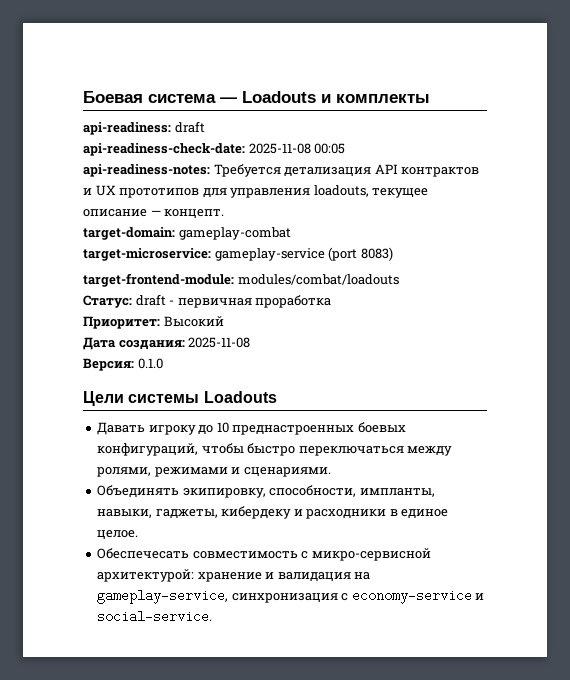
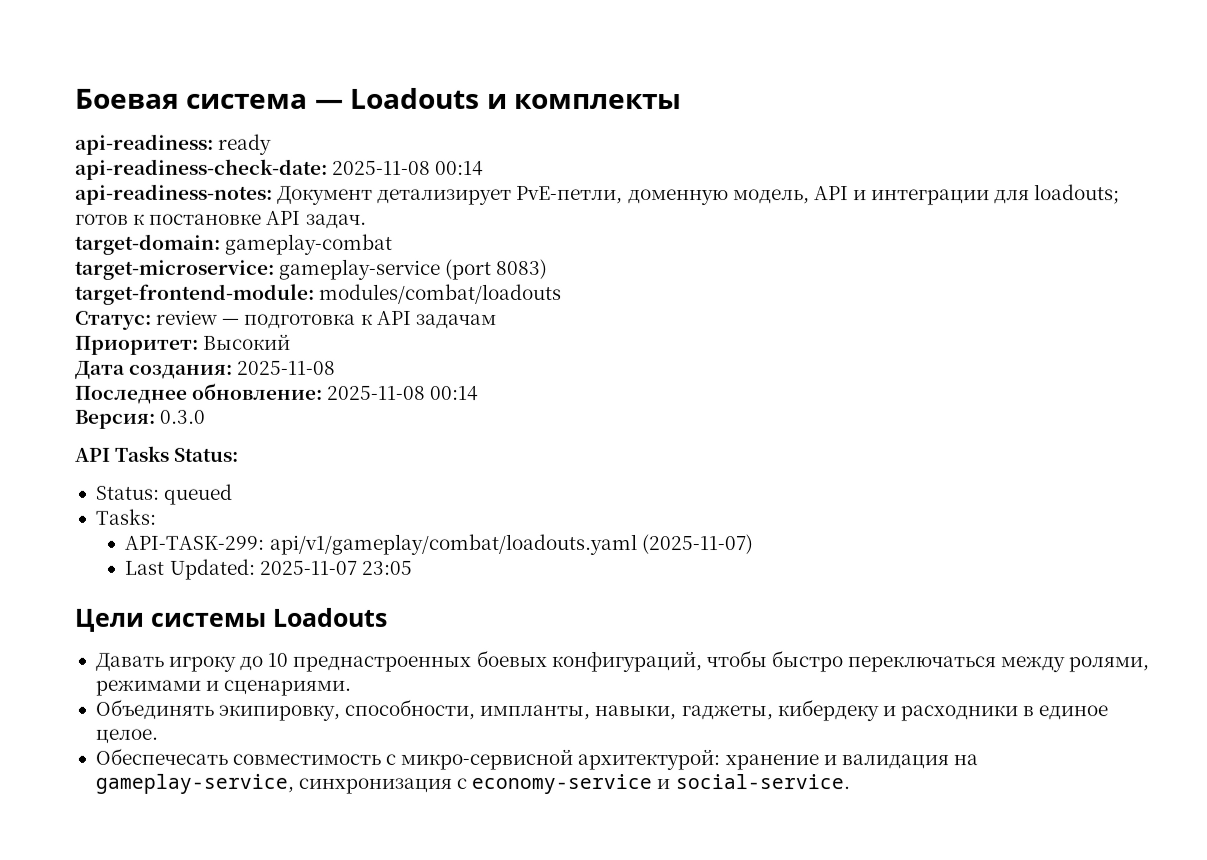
[174,121,205,133] draft -> [218,133,273,155] ready
[314,143,346,154] 00:05 -> [435,160,485,176] 00:14
[213,164,480,177] [83,185,429,198] [83,209,225,219] Требуется детализация API контрактов и UX прототипов для управления loadouts, текущее описание — концепт. -> [277,184,1121,206] [75,210,367,229] Документ детализирует PvE-петли, доменную модель, API и интеграции для loadouts; готов к постановке API задач.
[135,294,332,308] draft - первичная проработка -> [156,309,497,329] review — подготовка к API задачам
[83,358,163,371] Версия: 0.1.0 -> [75,382,480,404] [75,409,207,429] [74,445,239,462] [94,483,233,505] [94,508,156,525] [124,533,753,556] [124,558,412,580] Последнее обновление: 2025-11-08 00:14 // Версия: 0.3.0 // API Tasks Status: // Status: queued // Tasks: // API-TASK-299: api/v1/gameplay/combat/loadouts.yaml (2025-11-07) // Last Updated: 2025-11-07 23:05

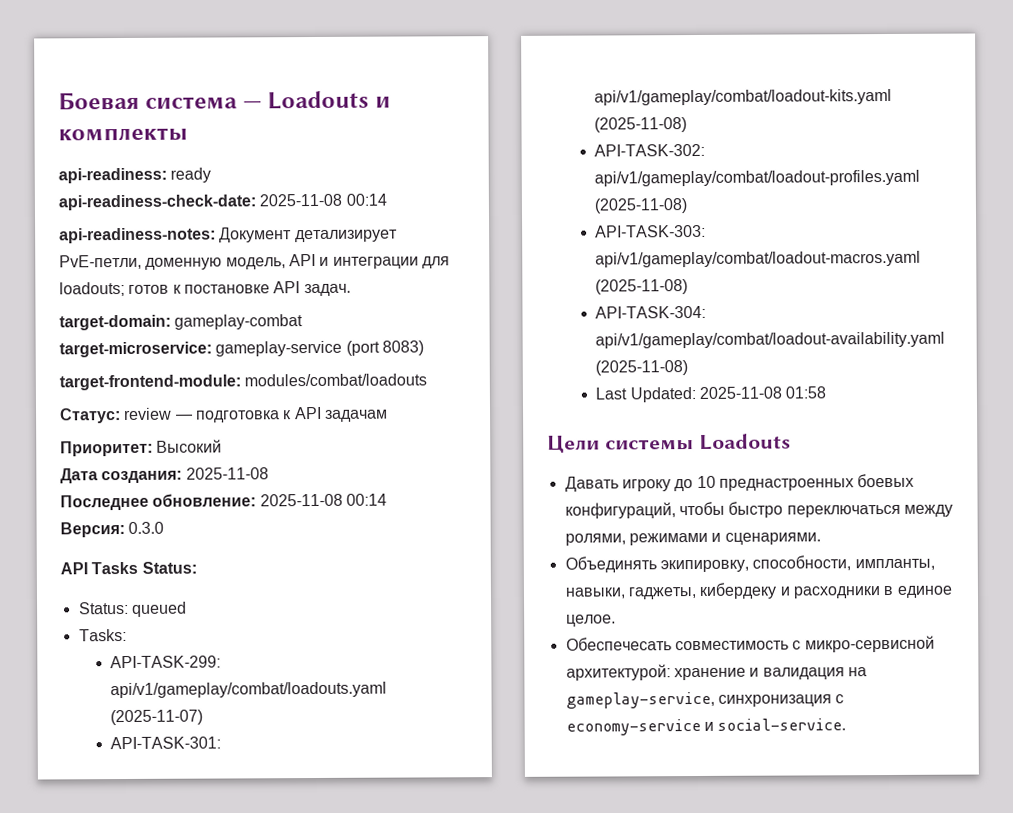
(753, 544) none -> [110,736,222,750] [594,88,893,106] [594,117,688,133] [594,143,706,157] [594,169,921,187] [594,198,688,214] [595,224,707,238] [595,250,922,268] [595,279,689,295] [595,305,707,319] [595,331,946,349] [595,360,689,376] // API-TASK-301: api/v1/gameplay/combat/loadout-kits.yaml (2025-11-08) // API-TASK-302: api/v1/gameplay/combat/loadout-profiles.yaml (2025-11-08) // API-TASK-303: api/v1/gameplay/combat/loadout-macros.yaml (2025-11-08) // API-TASK-304: api/v1/gameplay/combat/loadout-availability.yaml (2025-11-08)
[258,560,412,575] 2025-11-07 23:05 -> [698,386,827,399] 2025-11-08 01:58

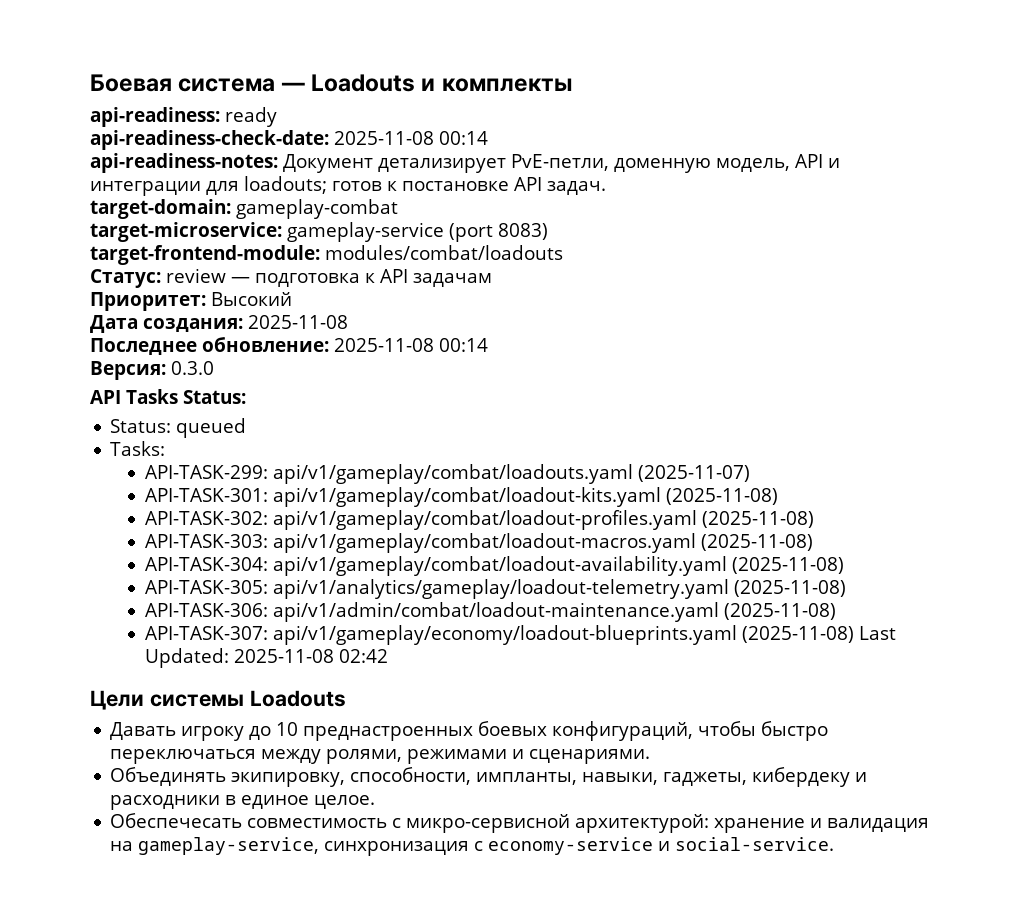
(689, 368) none -> [144,579,846,599] [144,602,836,622] [144,625,854,645] API-TASK-305: api/v1/analytics/gameplay/loadout-telemetry.yaml (2025-11-08) // API-TASK-306: api/v1/admin/combat/loadout-maintenance.yaml (2025-11-08) // API-TASK-307: api/v1/gameplay/economy/loadout-blueprints.yaml (2025-11-08)
[785,386,827,399] 01:58 -> [338,649,388,663] 02:42

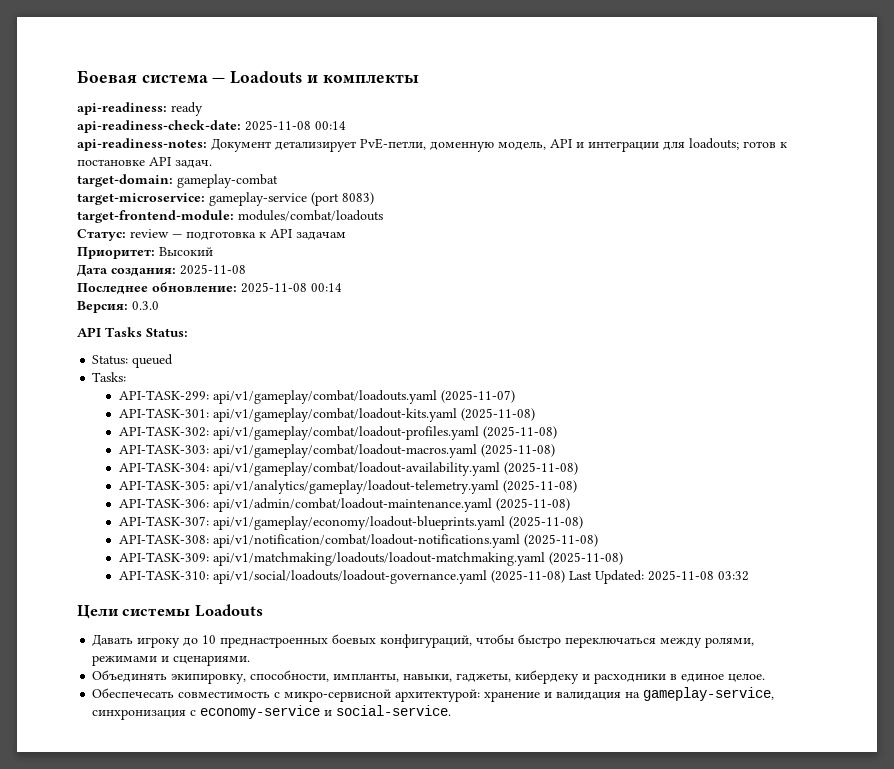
(854, 634) none -> [119,534,599,548] [119,552,624,566] [119,570,566,584] // API-TASK-308: api/v1/notification/combat/loadout-notifications.yaml (2025-11-08) // API-TASK-309: api/v1/matchmaking/loadouts/loadout-matchmaking.yaml (2025-11-08) // API-TASK-310: api/v1/social/loadouts/loadout-governance.yaml (2025-11-08)
[338,649,388,663] 02:42 -> [718,571,750,581] 03:32

